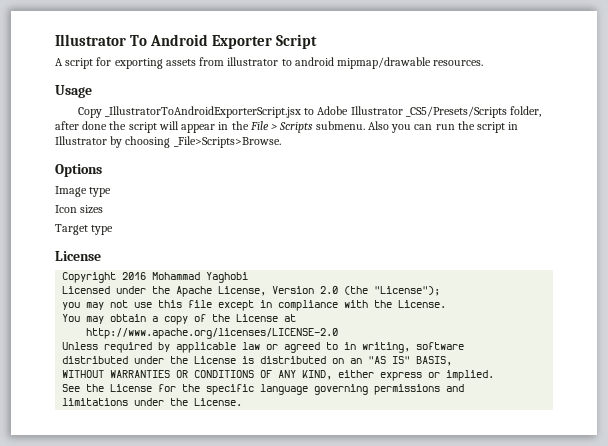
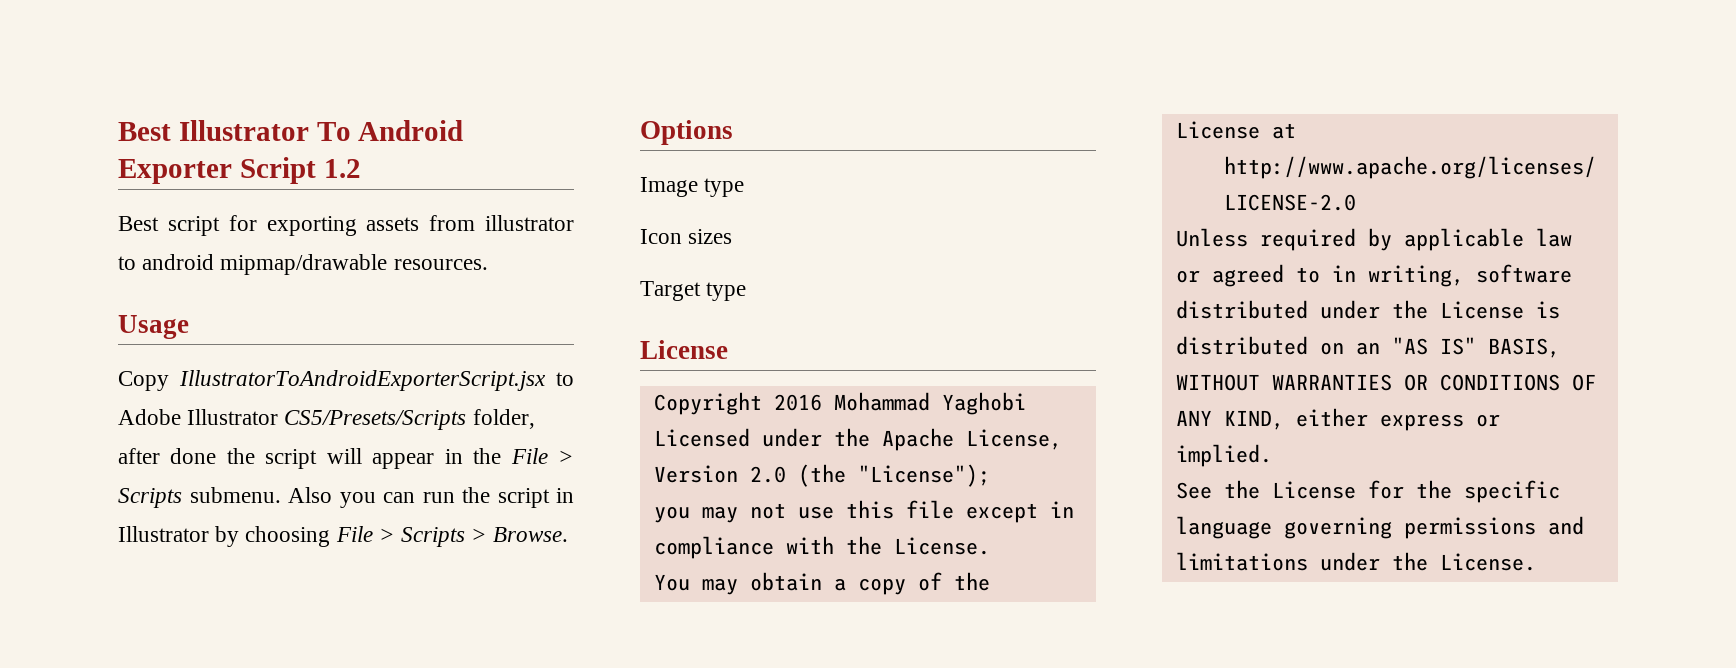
(55, 40) none -> [118,122,171,141] Best
[55,58,63,66] // A -> [323,159,361,178] [118,216,159,231] 1.2 // Best
[104,106,301,118] _IllustratorToAndroidExporterScript.jsx -> [179,370,546,391] IllustratorToAndroidExporterScript.jsx
[405,106,507,118] _CS5/Presets/Scripts -> [284,410,467,430] CS5/Presets/Scripts
[173,136,281,148] _File>Scripts>Browse. -> [335,526,569,547] File > Scripts > Browse.

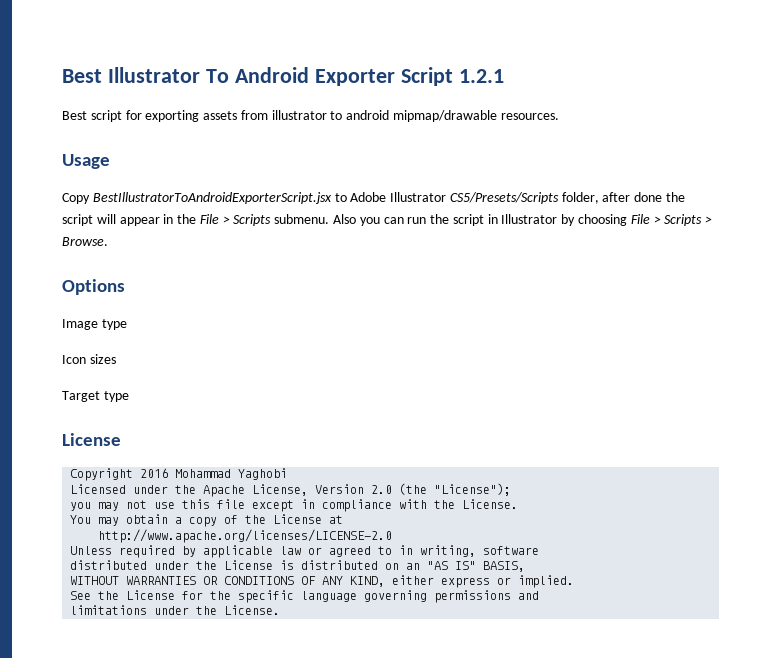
[323,159,361,178] 1.2 -> [458,69,504,83] 1.2.1
[179,370,546,391] IllustratorToAndroidExporterScript.jsx -> [92,192,332,204] BestIllustratorToAndroidExporterScript.jsx

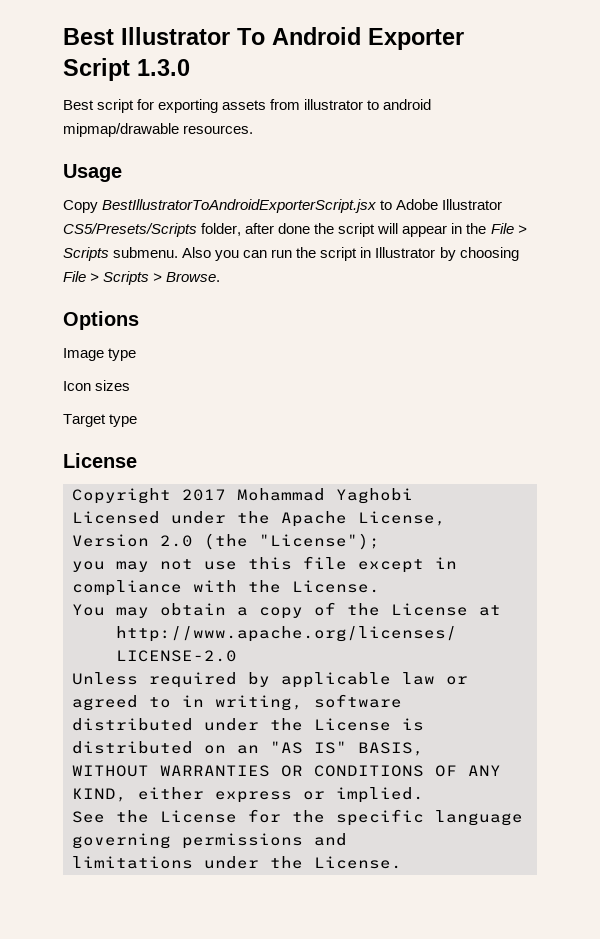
[458,69,504,83] 1.2.1 -> [137,59,190,76] 1.3.0
[140,468,169,478] 2016 -> [182,489,226,501] 2017

